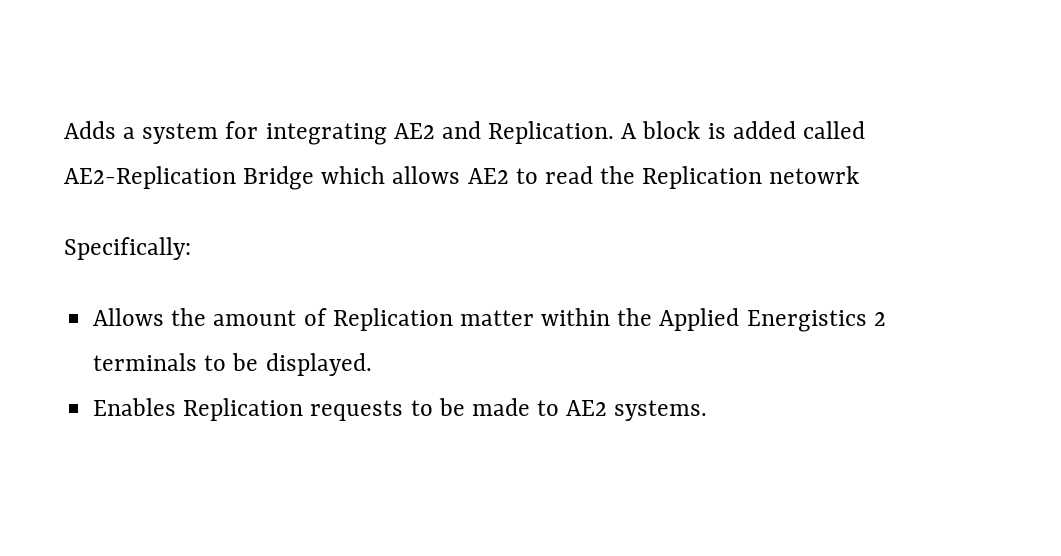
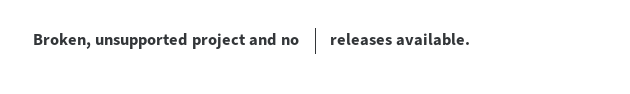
[64,121,865,145] [64,166,860,190] [64,237,191,260] [93,308,886,332] [93,353,372,376] [93,398,708,421] Adds a system for integrating AE2 and Replication. A block is added called AE2-Replication Bridge which allows AE2 to read the Replication netowrk // Specifically: // Allows the amount of Replication matter within the Applied Energistics 2 terminals to be displayed. // Enables Replication requests to be made to AE2 systems. -> [33,33,471,49] Broken, unsupported project and no releases available.

